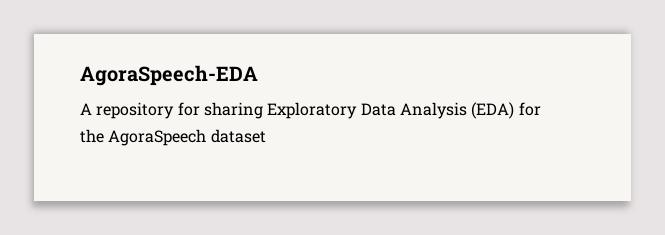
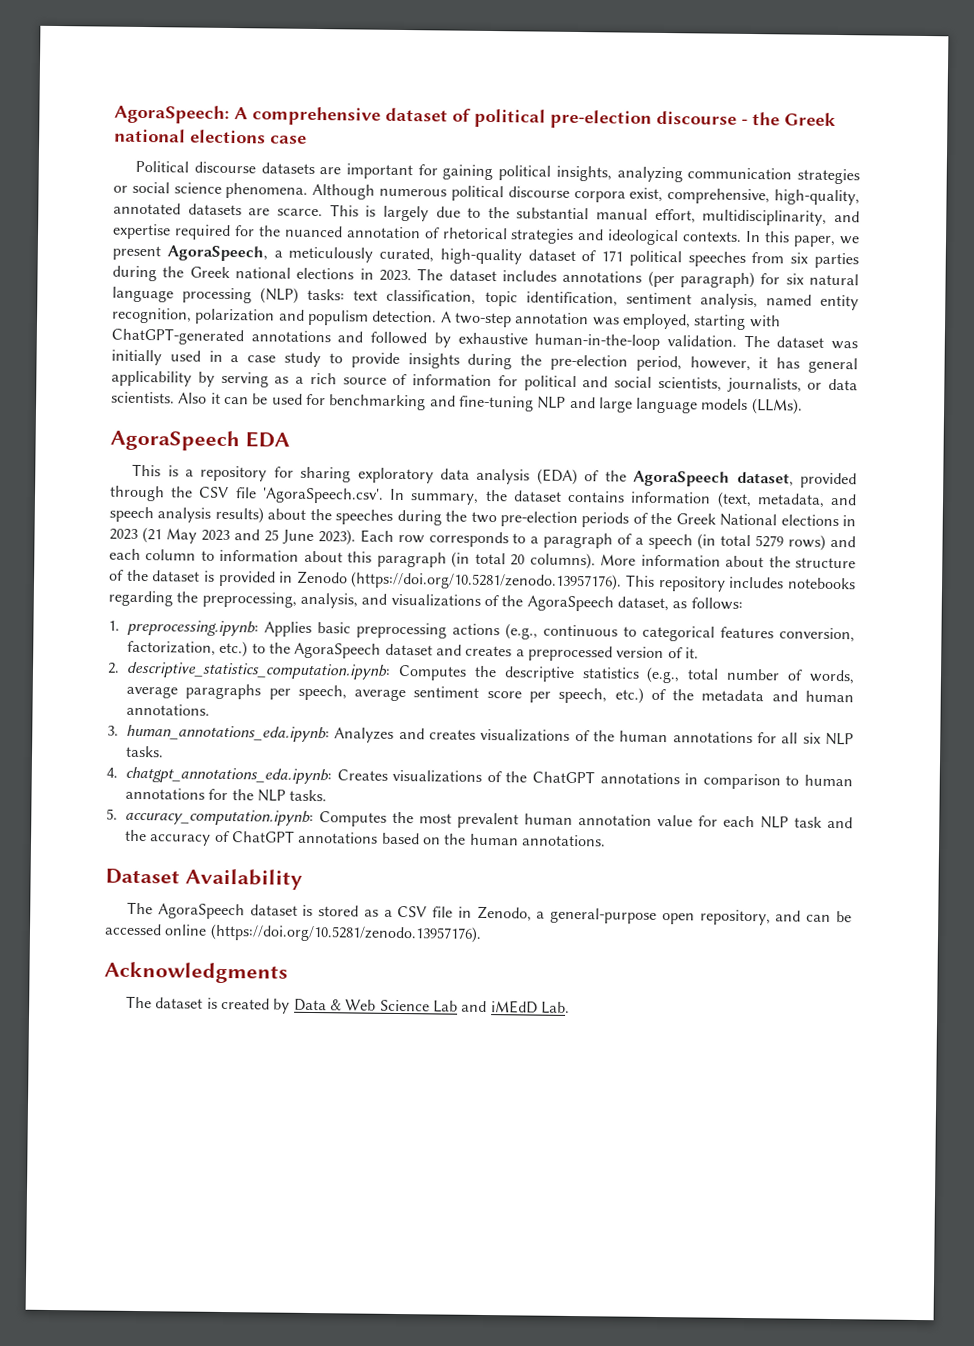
[80,65,258,86] [80,102,541,119] [80,129,266,146] AgoraSpeech-EDA // A repository for sharing Exploratory Data Analysis (EDA) for the AgoraSpeech dataset -> [114,104,836,129] [114,128,307,144] [135,160,860,185] [113,181,861,206] [113,202,860,226] [112,223,861,247] [112,245,859,269] [112,265,860,289] [112,286,860,311] [112,307,781,330] [111,327,859,350] [111,349,858,374] [111,370,858,393] [111,391,803,415] [110,429,290,452] [132,463,857,489] [109,485,858,509] [109,506,856,528] [109,527,857,551] [109,548,857,570] [109,569,856,592] [108,590,743,612] [108,619,855,643] [127,640,699,662] [107,661,856,685] [126,683,855,704] [126,703,210,716] [107,724,855,746] [126,745,164,758] [106,766,854,790] [125,787,328,802] [106,808,853,829] [125,829,606,847] [105,868,303,890] [127,901,853,926] [104,923,482,943] [104,961,288,984] [126,995,570,1014] AgoraSpeech: A comprehensive dataset of political pre-election discourse - the Greek national elections case // Political discourse datasets are important for gaining political insights, analyzing communication strategies or social science phenomena. Although numerous political discourse corpora exist, comprehensive, high-quality, annotated datasets are scarce. This is largely due to the substantial manual effort, multidisciplinarity, and expertise required for the nuanced annotation of rhetorical strategies and ideological contexts. In this paper, we present AgoraSpeech, a meticulously curated, high-quality dataset of 171 political speeches from six parties during the Greek national elections in 2023. The dataset includes annotations (per paragraph) for six natural language processing (NLP) tasks: text classification, topic identification, sentiment analysis, named entity recognition, polarization and populism detection. A two-step annotation was employed, starting with ChatGPT-generated annotations and followed by exhaustive human-in-the-loop validation. The dataset was initially used in a case study to provide insights during the pre-election period, however, it has general applicability by serving as a rich source of information for political and social scientists, journalists, or data scientists. Also it can be used for benchmarking and fine-tuning NLP and large language models (LLMs). // AgoraSpeech EDA // This is a repository for sharing exploratory data analysis (EDA) of the AgoraSpeech dataset, provided through the CSV file 'AgoraSpeech.csv'. In summary, the dataset contains information (text, metadata, and speech analysis results) about the speeches during the two pre-election periods of the Greek National elections in 2023 (21 May 2023 and 25 June 2023). Each row corresponds to a paragraph of a speech (in total 5279 rows) and each column to information about this paragraph (in total 20 columns). More information about the structure of the dataset is provided in Zenodo (https://doi.org/10.5281/zenodo.13957176). This repository includes notebooks regarding the preprocessing, analysis, and visualizations of the AgoraSpeech dataset, as follows: // 1. preprocessing.ipynb: Applies basic preprocessing actions (e.g., continuous to categorical features conversion, factorization, etc.) to the AgoraSpeech dataset and creates a preprocessed version of it. // 2. descriptive_statistics_computation.ipynb: Computes the descriptive statistics (e.g., total number of words, average paragraphs per speech, average sentiment score per speech, etc.) of the metadata and human annotations. // 3. human_annotations_eda.ipynb: Analyzes and creates visualizations of the human annotations for all six NLP tasks. // 4. chatgpt_annotations_eda.ipynb: Creates visualizations of the ChatGPT annotations in comparison to human annotations for the NLP tasks. // 5. accuracy_computation.ipynb: Computes the most prevalent human annotation value for each NLP task and the accuracy of ChatGPT annotations based on the human annotations. // Dataset Availability // The AgoraSpeech dataset is stored as a CSV file in Zenodo, a general-purpose open repository, and can be accessed online (https://doi.org/10.5281/zenodo.13957176). // Acknowledgments // The dataset is created by Data & Web Science Lab and iMEdD Lab.

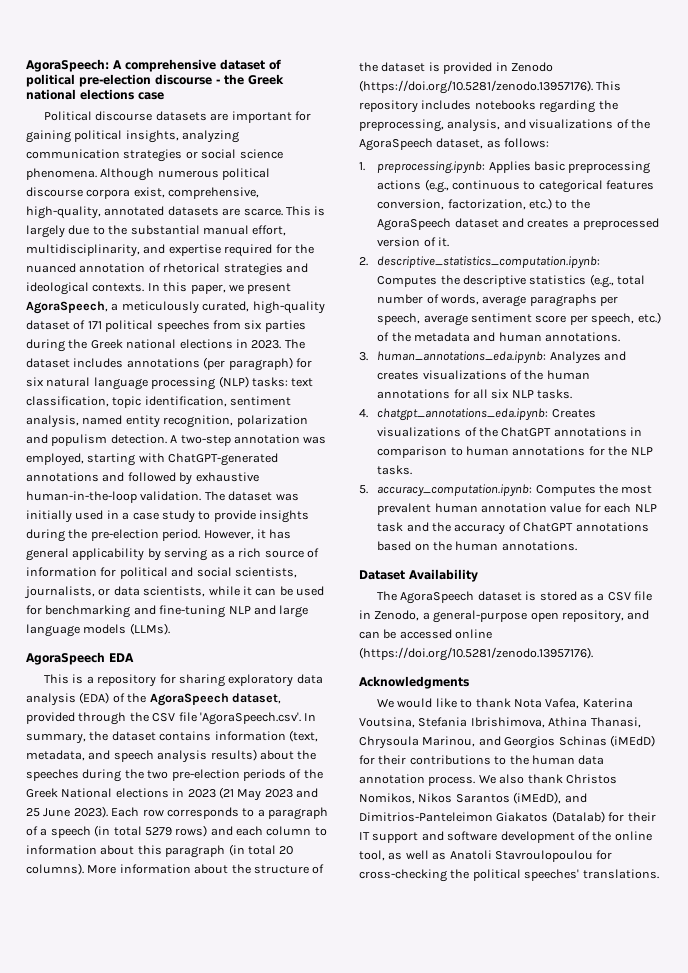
[635,355,751,372] period, however, -> [162,529,254,541] period. However,
[111,391,208,404] scientists. Also -> [143,586,240,597] scientists, while
[126,995,570,1014] The dataset is created by Data & Web Science Lab and iMEdD Lab. -> [377,698,633,709] [359,717,641,728] [359,735,655,749] [359,755,605,765] [359,774,617,786] [359,792,587,804] [359,811,656,823] [359,831,652,843] [359,850,613,862] [359,869,659,882] We would like to thank Nota Vafea, Katerina Voutsina, Stefania Ibrishimova, Athina Thanasi, Chrysoula Marinou, and Georgios Schinas (iMEdD) for their contributions to the human data annotation process. We also thank Christos Nomikos, Nikos Sarantos (iMEdD), and Dimitrios-Panteleimon Giakatos (Datalab) for their IT support and software development of the online tool, as well as Anatoli Stavroulopoulou for cross-checking the political speeches' translations.

